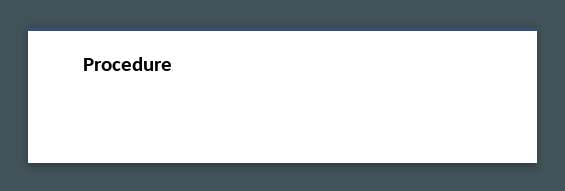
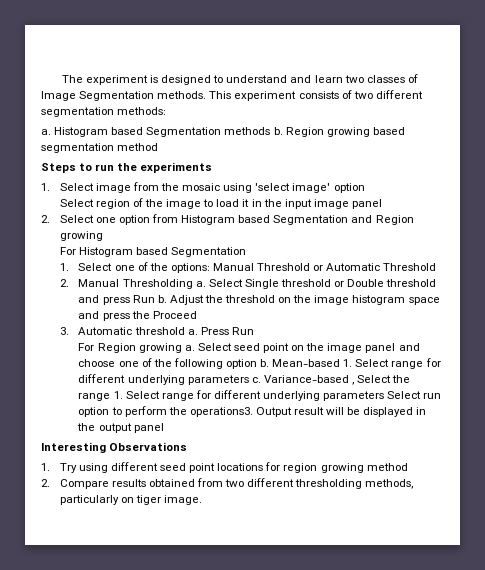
[83,57,172,71] Procedure -> [61,74,418,85] [41,90,423,101] [41,107,167,117] [41,127,405,137] [41,143,159,153] [41,162,213,173] [41,182,365,193] [59,198,382,209] [41,214,414,225] [59,231,103,241] [59,247,247,257] [59,262,437,273] [59,279,437,289] [78,295,440,305] [78,311,197,321] [59,327,254,335] [78,343,420,353] [78,358,441,369] [78,374,411,385] [78,390,442,401] [78,406,427,417] [77,423,164,433] [41,442,188,453] [41,462,408,473] [41,478,414,489] [59,495,203,505] The experiment is designed to understand and learn two classes of Image Segmentation methods. This experiment consists of two different segmentation methods: // a. Histogram based Segmentation methods b. Region growing based segmentation method // Steps to run the experiments // 1. Select image from the mosaic using 'select image' option // Select region of the image to load it in the input image panel // 2. Select one option from Histogram based Segmentation and Region growing // For Histogram based Segmentation // 1. Select one of the options: Manual Threshold or Automatic Threshold // 2. Manual Thresholding a. Select Single threshold or Double threshold and press Run b. Adjust the threshold on the image histogram space and press the Proceed // 3. Automatic threshold a. Press Run // For Region growing a. Select seed point on the image panel and choose one of the following option b. Mean-based 1. Select range for different underlying parameters c. Variance-based , Select the range 1. Select range for different underlying parameters Select run option to perform the operations3. Output result will be displayed in the output panel // Interesting Observations // 1. Try using different seed point locations for region growing method // 2. Compare results obtained from two different thresholding methods, particularly on tiger image.

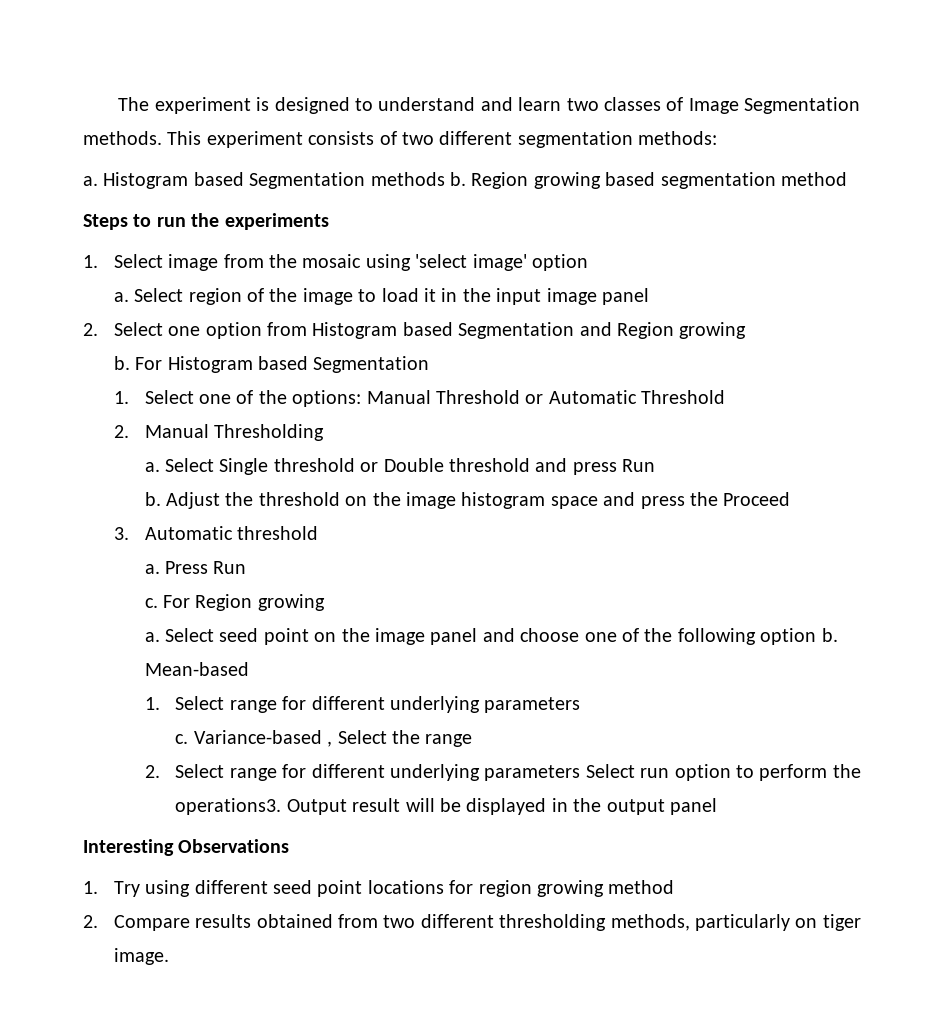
(365, 188) none -> [113,292,129,302] a.
(103, 236) none -> [113,356,130,370] b.
(193, 284) none -> (325, 432) //
(155, 299) none -> (656, 465) //
(185, 331) none -> (319, 533) //
(254, 331) none -> [144,598,158,608] c.
(182, 348) none -> (325, 602) //
[343,358,441,369] [78,374,249,385] 1. Select range for different underlying parameters -> [144,696,581,713] // 1. Select range for different underlying parameters //
[113,391,123,399] 1. -> [144,765,160,778] // 2.

